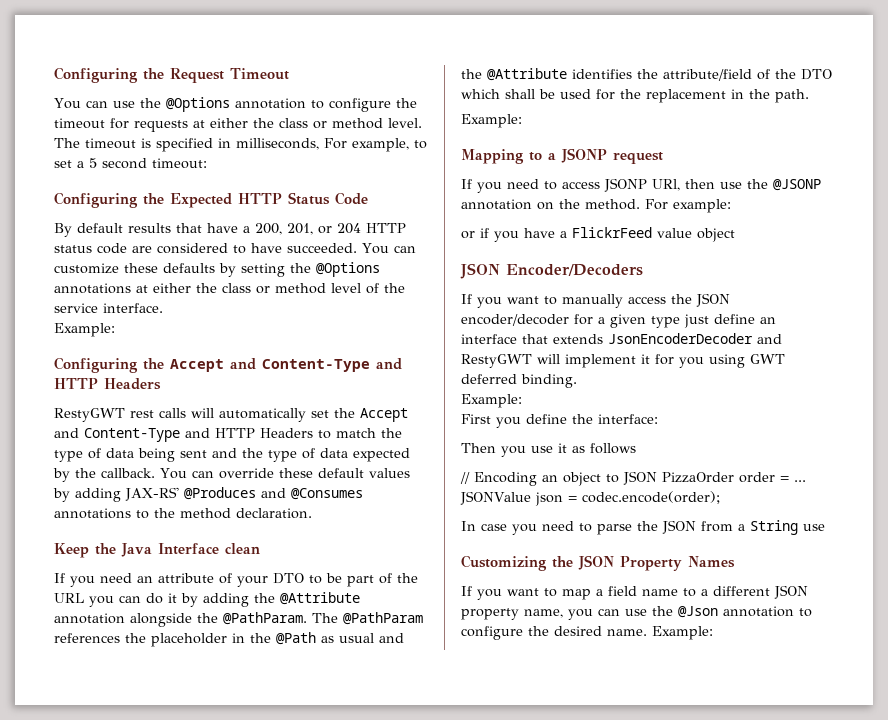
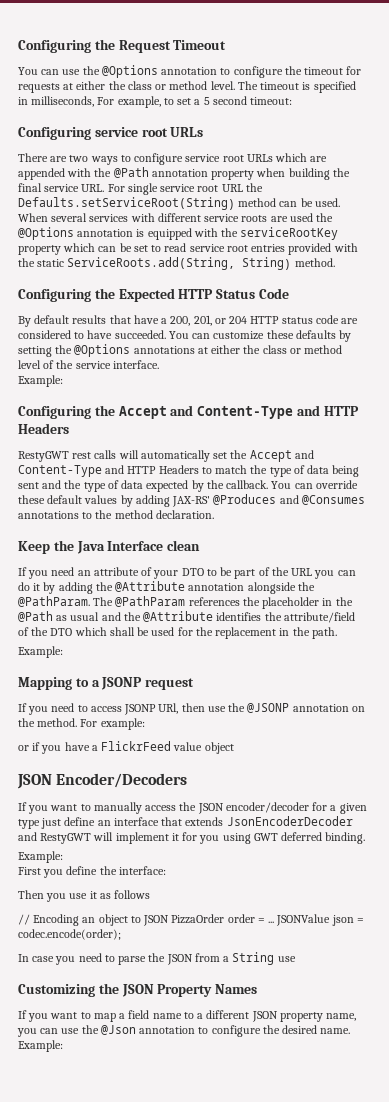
(207, 163) none -> [18,127,204,140] [18,153,328,165] [18,167,350,180] [18,183,263,195] [18,197,340,210] [18,213,334,222] [18,227,339,240] [18,243,358,255] [18,257,335,270] // Configuring service root URLs // There are two ways to configure service root URLs which are appended with the @Path annotation property when building the final service URL. For single service root URL the Defaults.setServiceRoot(String) method can be used. When several services with different service roots are used the @Options annotation is equipped with the serviceRootKey property which can be set to read service root entries provided with the static ServiceRoots.add(String, String) method.

